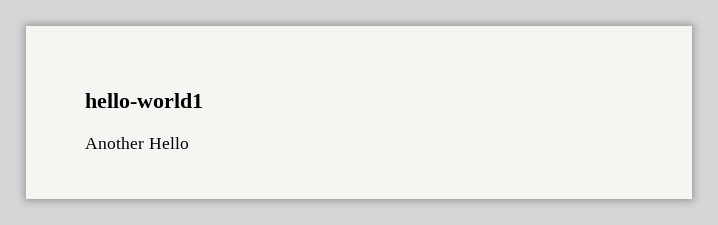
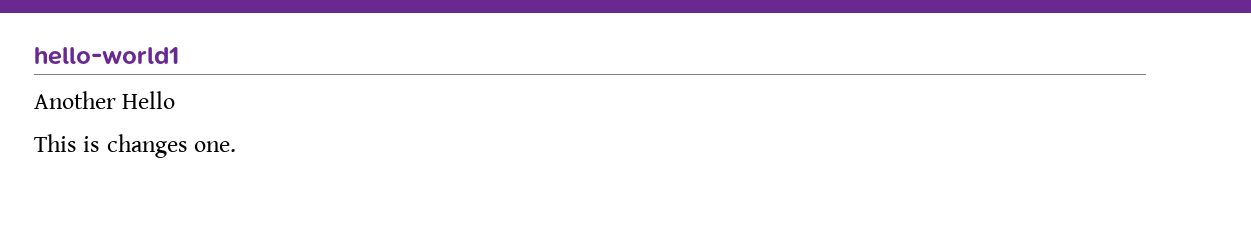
(189, 143) none -> [34,134,237,158] // This is changes one.

